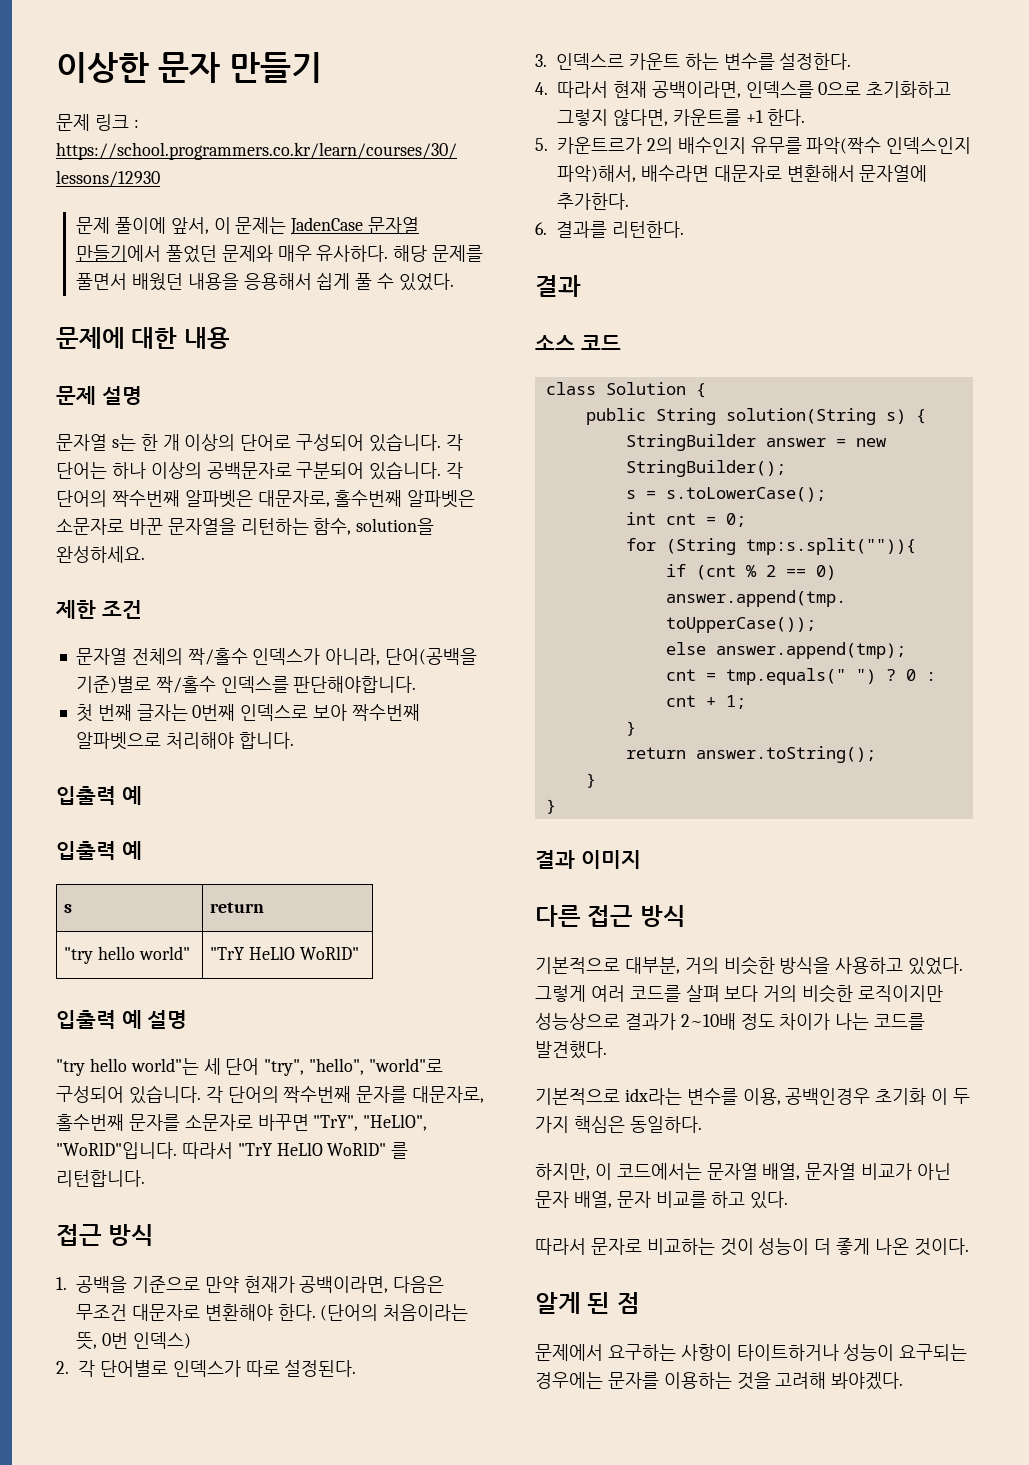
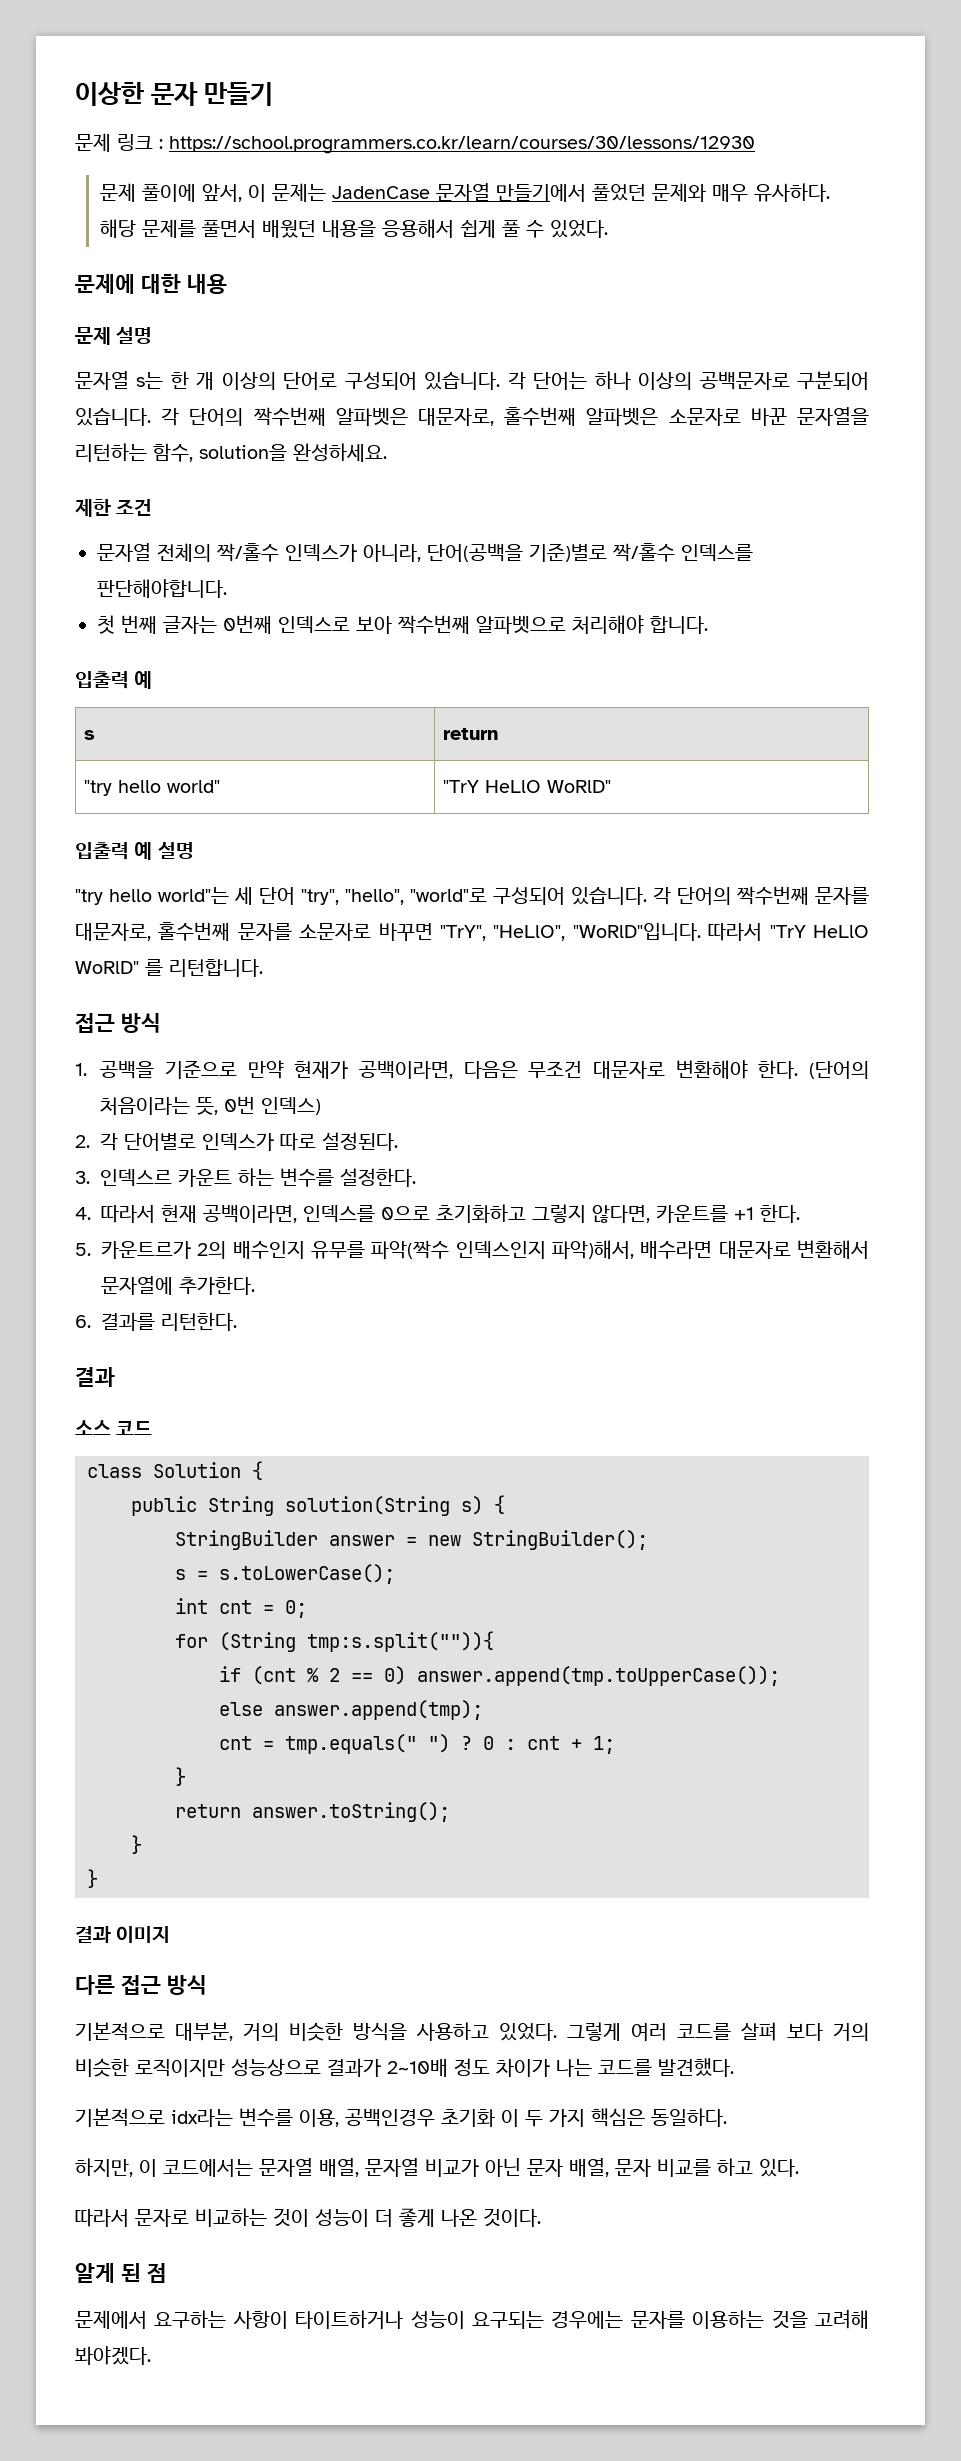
[56,841,142,860] // 입출력 예 -> (153, 680) none

